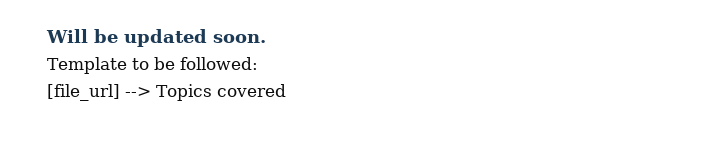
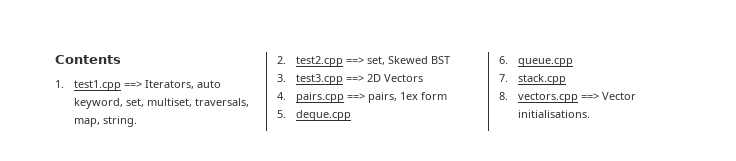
[46,29,266,47] [47,57,258,74] [47,84,286,101] Will be updated soon. // Template to be followed: // [file_url] --> Topics covered -> [55,55,121,64] [55,80,221,91] [73,98,249,109] [73,116,137,127] [277,56,450,67] [277,74,423,85] [277,92,447,103] [277,110,351,121] [499,56,573,67] [499,74,566,85] [499,92,636,103] [517,110,590,118] Contents // 1. test1.cpp ==> Iterators, auto keyword, set, multiset, traversals, map, string. // 2. test2.cpp ==> set, Skewed BST // 3. test3.cpp ==> 2D Vectors // 4. pairs.cpp ==> pairs, 1ex form // 5. deque.cpp // 6. queue.cpp // 7. stack.cpp // 8. vectors.cpp ==> Vector initialisations.

